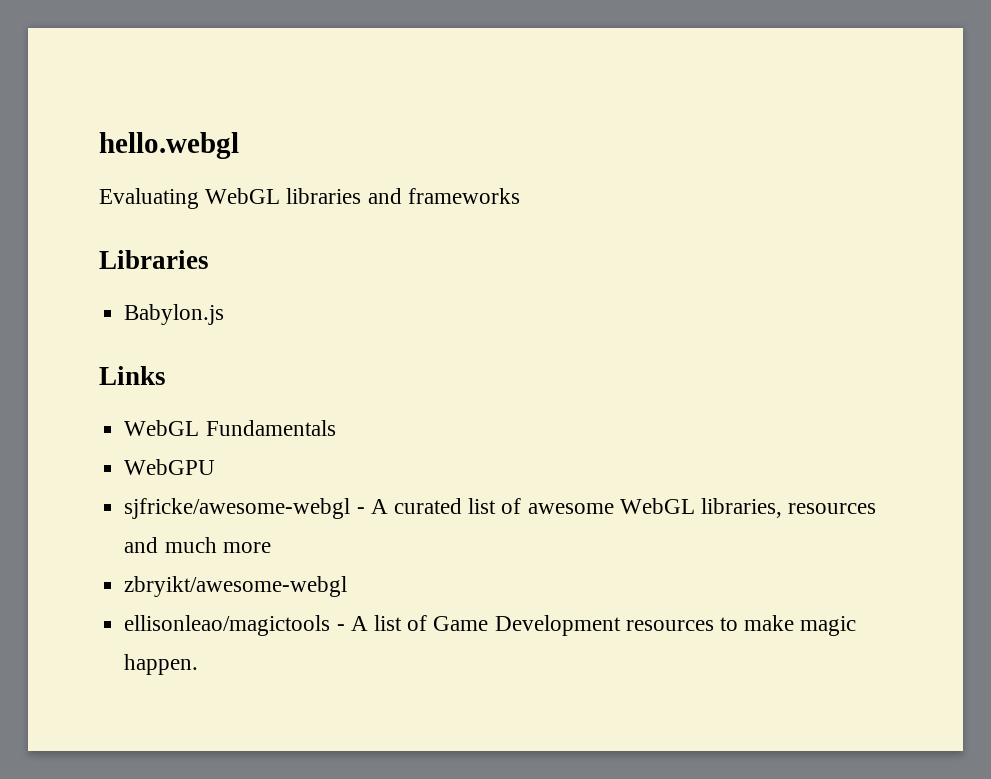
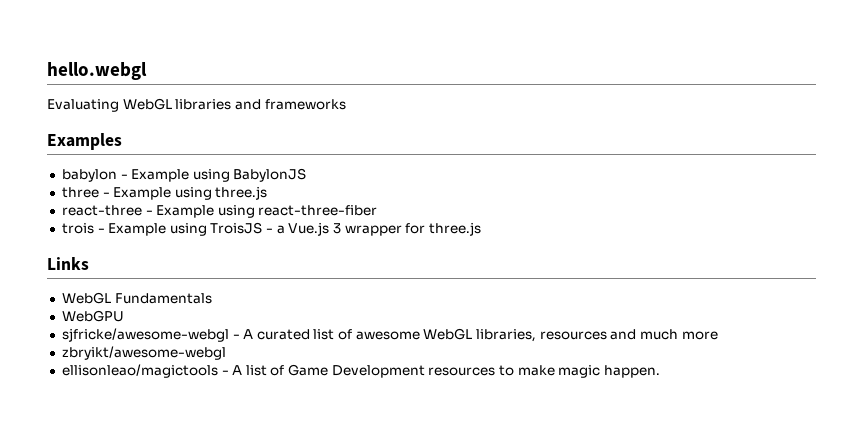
[99,250,209,269] [124,304,225,325] Libraries // Babylon.js -> [47,133,122,150] [61,168,307,182] [61,186,268,200] [61,205,378,218] [61,222,481,236] Examples // babylon - Example using BabylonJS // three - Example using three.js // react-three - Example using react-three-fiber // trois - Example using TroisJS - a Vue.js 3 wrapper for three.js

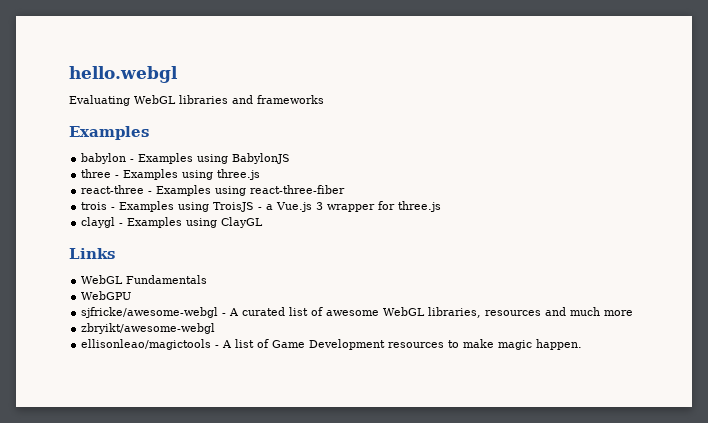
[131,169,190,182] Example -> [138,153,194,164] Examples
[113,187,172,200] Example -> [123,169,179,180] Examples
[156,205,215,218] Example -> [156,185,212,196] Examples
[108,223,167,236] Example -> [119,201,175,212] Examples
(481, 229) none -> [81,217,264,228] // claygl - Examples using ClayGL

